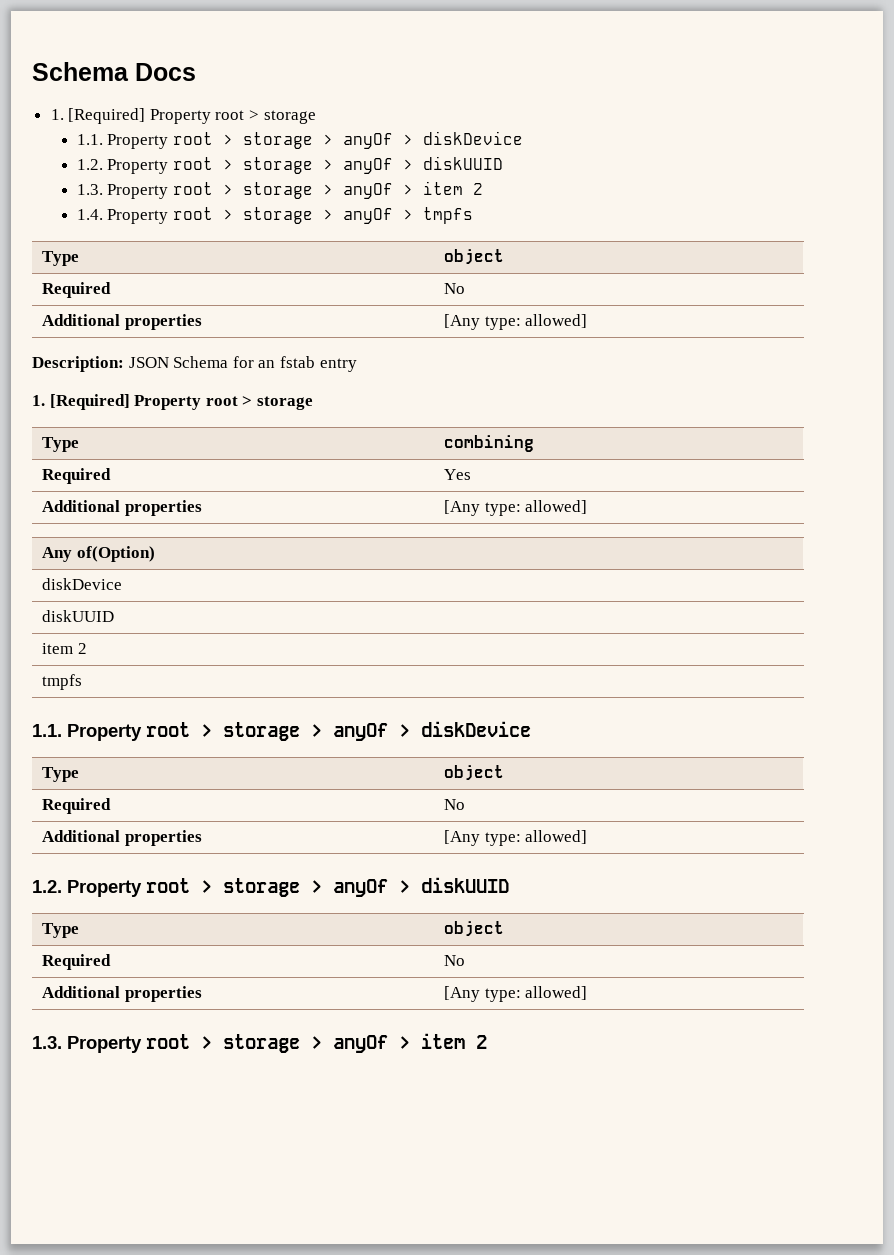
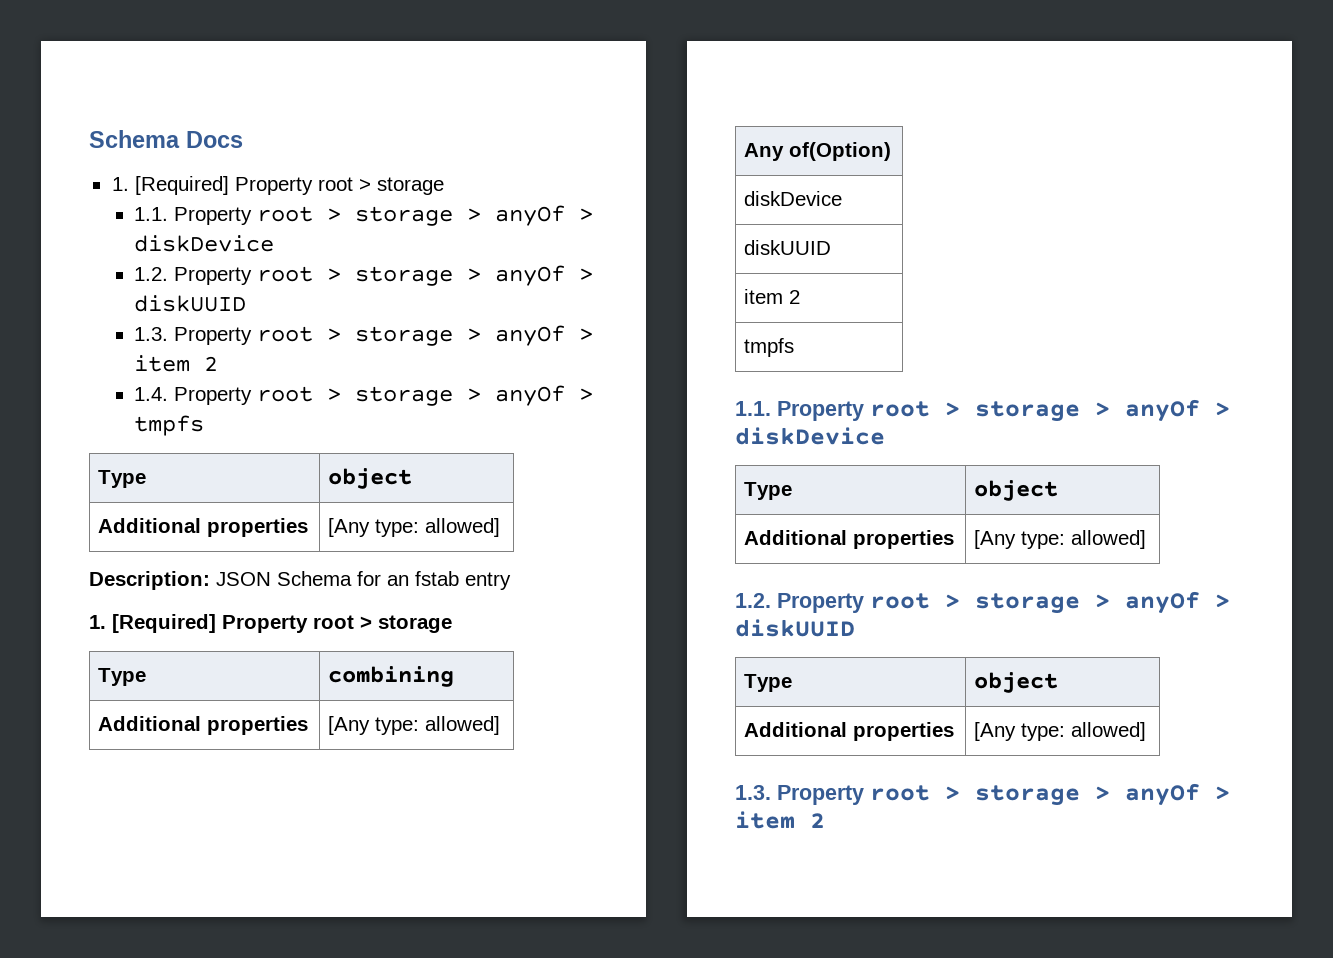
[42,282,112,298] [444,283,466,294] // Required | No -> (413, 478) none
[42,468,112,484] [444,469,472,480] // Required | Yes -> (455, 676) none
[42,798,112,814] [444,799,466,810] // Required | No -> (1059, 490) none
[42,954,112,970] [444,955,466,966] // Required | No -> (1059, 682) none

